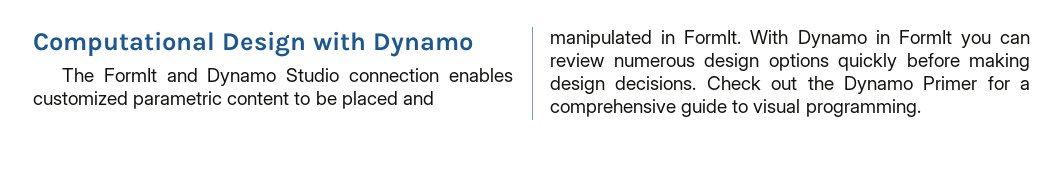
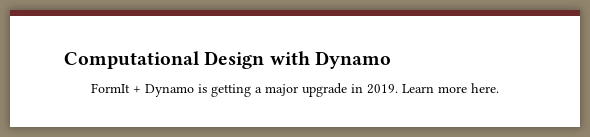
[61,68,513,86] [33,91,434,109] [550,30,1030,48] [550,53,1030,71] [550,76,1030,94] [550,99,921,117] The FormIt and Dynamo Studio connection enables customized parametric content to be placed and manipulated in FormIt. With Dynamo in FormIt you can review numerous design options quickly before making design decisions. Check out the Dynamo Primer for a comprehensive guide to visual programming. -> [90,83,499,97] FormIt + Dynamo is getting a major upgrade in 2019. Learn more here.

